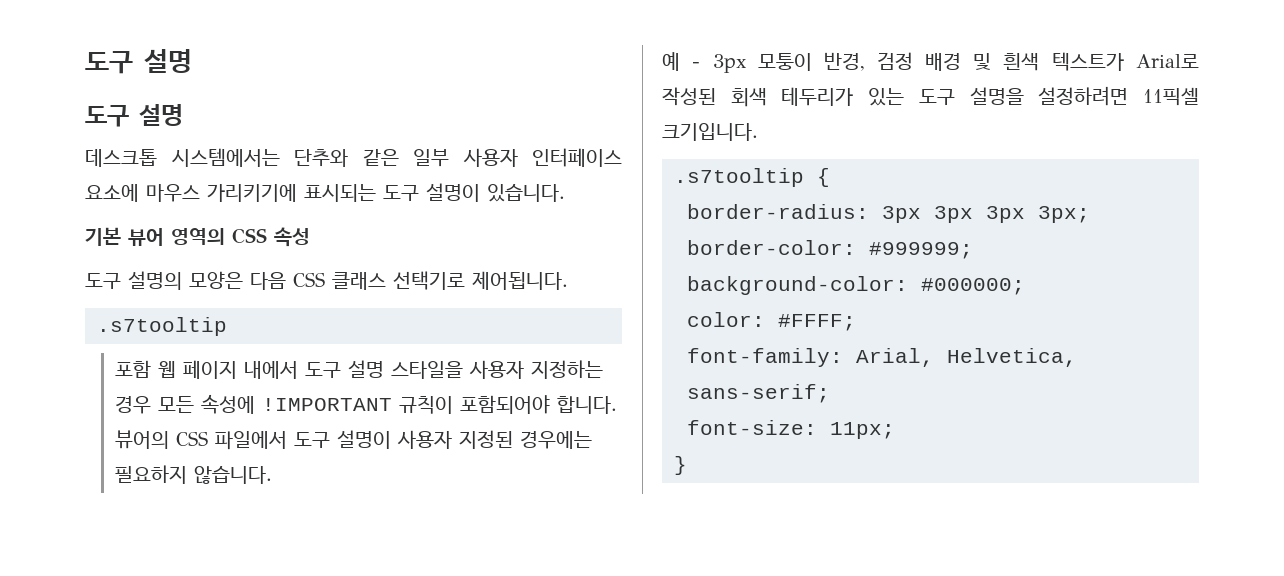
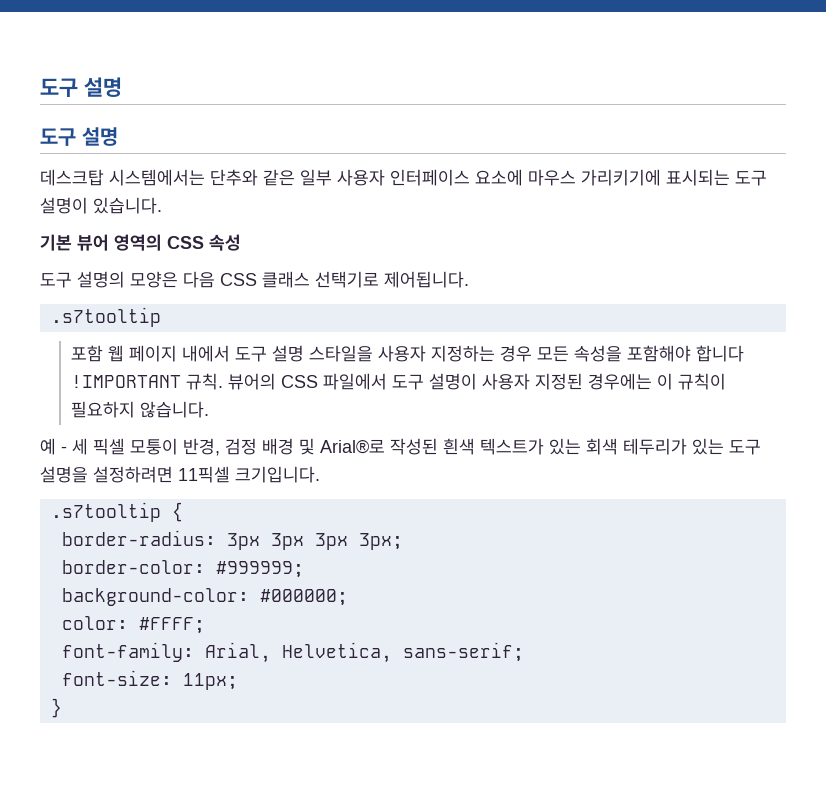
[85,149,157,167] 데스크톱 -> [40,169,104,186] 데스크탑
[200,394,617,414] 속성에 !IMPORTANT 규칙이 포함되어야 합니다. -> [574,345,745,362] [71,373,224,390] 속성을 포함해야 합니다 !IMPORTANT 규칙.
(592, 440) none -> [657,373,727,390] 이 규칙이
[712,54,747,73] 3px -> [72,438,125,455] 세 픽셀
[1003,52,1199,71] [662,87,716,106] 흰색 텍스트가 Arial로 작성된 -> [320,438,581,455] Arial®로 작성된 흰색 텍스트가 있는

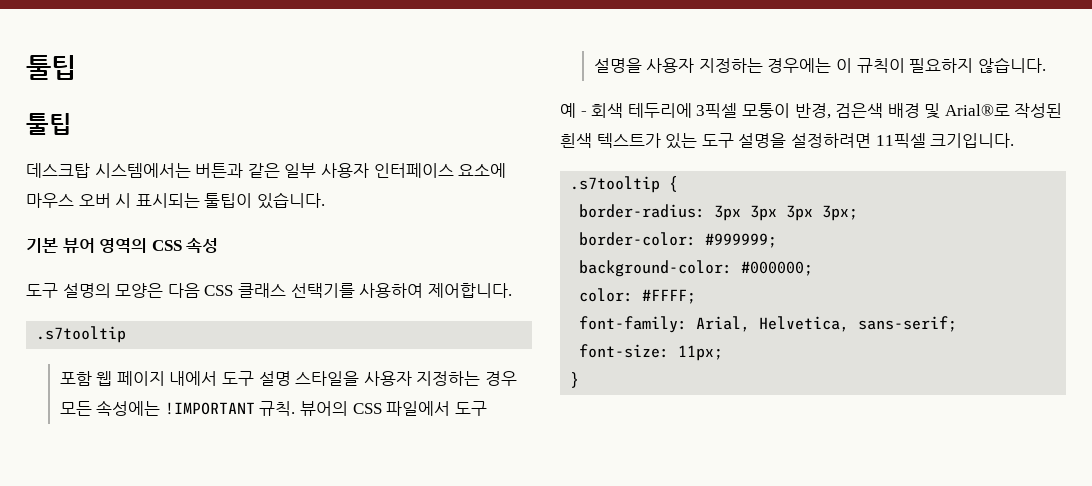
[40,77,122,97] [40,127,118,146] 도구 설명 // 도구 설명 -> [26,55,76,80] [26,113,72,135] 툴팁 // 툴팁
[210,169,258,186] 단추와 -> [195,163,244,178] 버튼과
[581,169,767,186] [40,197,88,214] 가리키기에 표시되는 도구 설명이 -> [78,193,253,208] 오버 시 표시되는 툴팁이
[315,271,469,288] 선택기로 제어됩니다. -> [290,283,512,298] 선택기를 사용하여 제어합니다.
[574,345,745,362] 속성을 포함해야 합니다 -> [96,400,161,416] 속성에는
[429,373,584,390] 설명이 사용자 지정된 -> [593,58,763,73] 설명을 사용자 지정하는
[72,438,125,455] 세 픽셀 -> [591,103,738,118] 회색 테두리에 3픽셀
[225,438,257,455] 검정 -> [835,103,884,118] 검은색
[586,438,724,455] 회색 테두리가 있는 -> (698, 141) none

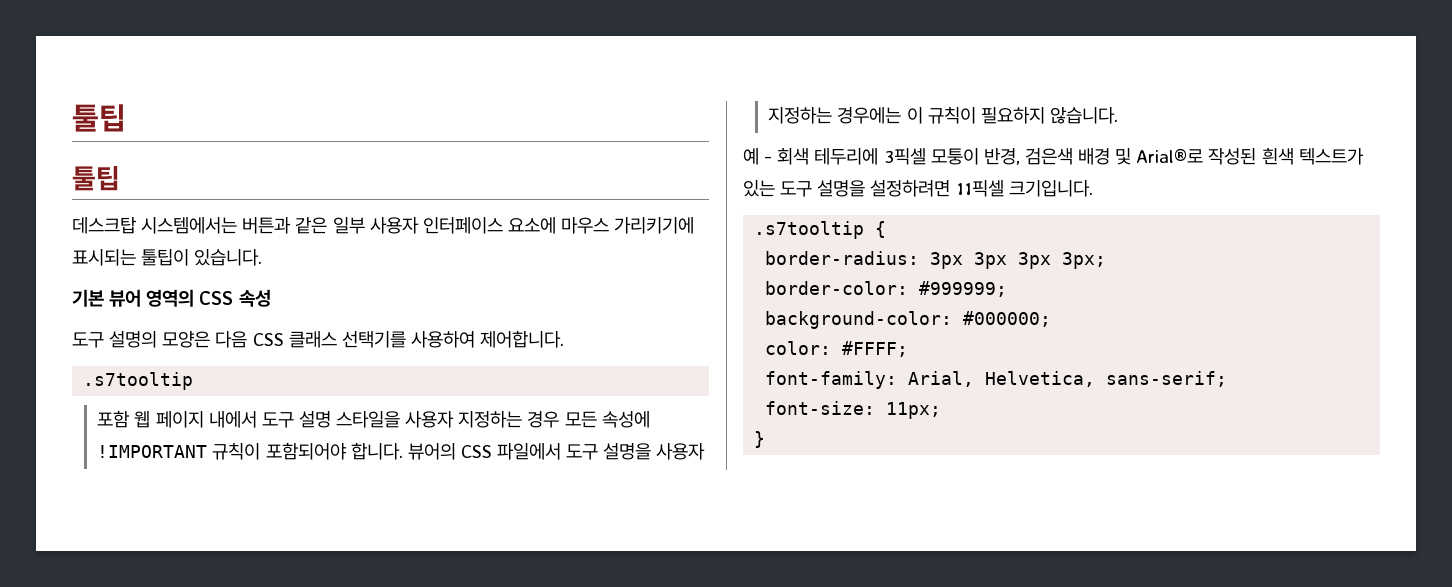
[78,193,132,208] 오버 시 -> [614,217,695,234] 가리키기에
[96,400,296,416] 속성에는 !IMPORTANT 규칙. -> [601,411,650,428] [97,442,403,460] 속성에 !IMPORTANT 규칙이 포함되어야 합니다.

